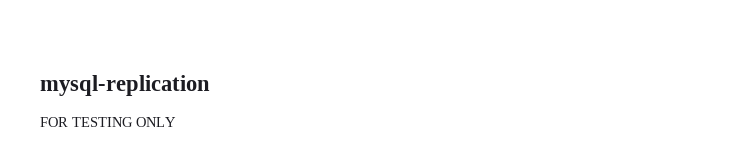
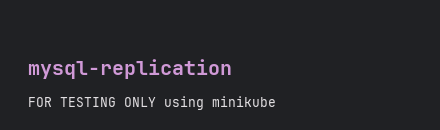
(176, 122) none -> [164,96,276,110] using minikube

